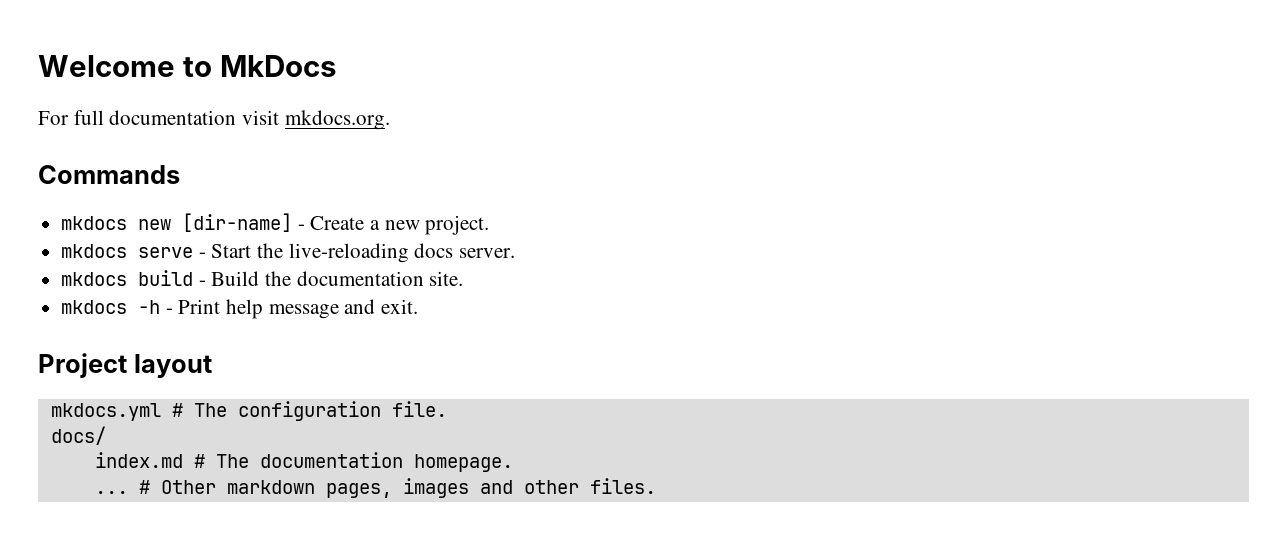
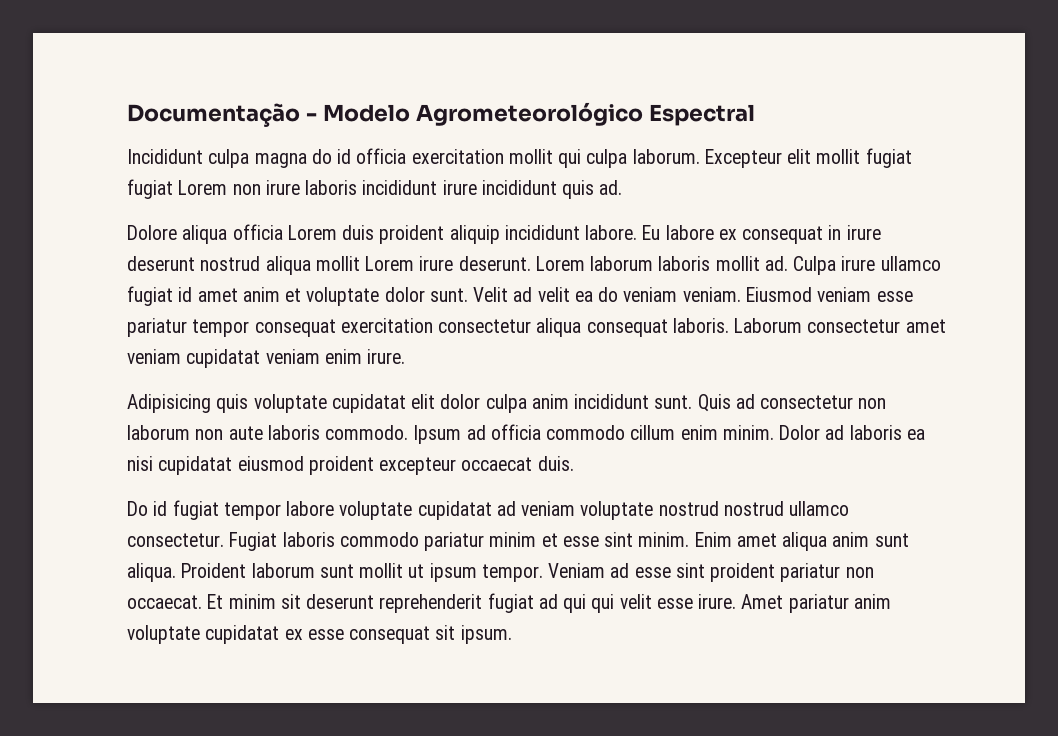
[38,55,337,77] [38,110,390,130] [38,165,180,184] [61,213,490,235] [61,243,516,263] [61,270,464,286] [61,299,419,319] [38,353,212,378] [50,401,447,421] [50,426,106,445] [94,452,513,472] [94,478,656,498] Welcome to MkDocs // For full documentation visit mkdocs.org. // Commands // mkdocs new [dir-name] - Create a new project. // mkdocs serve - Start the live-reloading docs server. // mkdocs build - Build the documentation site. // mkdocs -h - Print help message and exit. // Project layout // mkdocs.yml # The configuration file. // docs/ // index.md # The documentation homepage. // ... # Other markdown pages, images and other files. -> [127,102,755,127] [127,148,912,168] [127,179,623,199] [127,224,881,244] [127,256,941,275] [127,286,913,306] [127,318,946,337] [127,349,406,368] [127,394,887,413] [127,424,925,444] [127,456,574,475] [127,500,850,520] [127,532,909,551] [127,563,874,582] [127,593,891,613] [127,625,512,644] Documentação - Modelo Agrometeorológico Espectral // Incididunt culpa magna do id officia exercitation mollit qui culpa laborum. Excepteur elit mollit fugiat fugiat Lorem non irure laboris incididunt irure incididunt quis ad. // Dolore aliqua officia Lorem duis proident aliquip incididunt labore. Eu labore ex consequat in irure deserunt nostrud aliqua mollit Lorem irure deserunt. Lorem laborum laboris mollit ad. Culpa irure ullamco fugiat id amet anim et voluptate dolor sunt. Velit ad velit ea do veniam veniam. Eiusmod veniam esse pariatur tempor consequat exercitation consectetur aliqua consequat laboris. Laborum consectetur amet veniam cupidatat veniam enim irure. // Adipisicing quis voluptate cupidatat elit dolor culpa anim incididunt sunt. Quis ad consectetur non laborum non aute laboris commodo. Ipsum ad officia commodo cillum enim minim. Dolor ad laboris ea nisi cupidatat eiusmod proident excepteur occaecat duis. // Do id fugiat tempor labore voluptate cupidatat ad veniam voluptate nostrud nostrud ullamco consectetur. Fugiat laboris commodo pariatur minim et esse sint minim. Enim amet aliqua anim sunt aliqua. Proident laborum sunt mollit ut ipsum tempor. Veniam ad esse sint proident pariatur non occaecat. Et minim sit deserunt reprehenderit fugiat ad qui qui velit esse irure. Amet pariatur anim voluptate cupidatat ex esse consequat sit ipsum.

